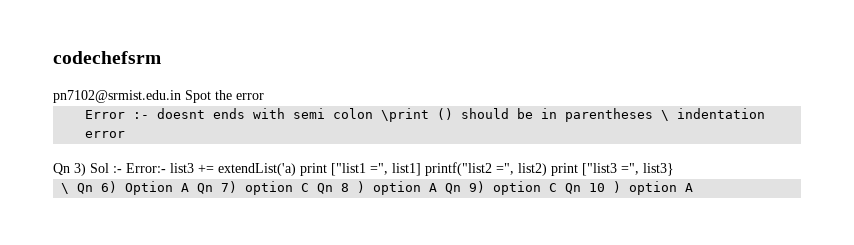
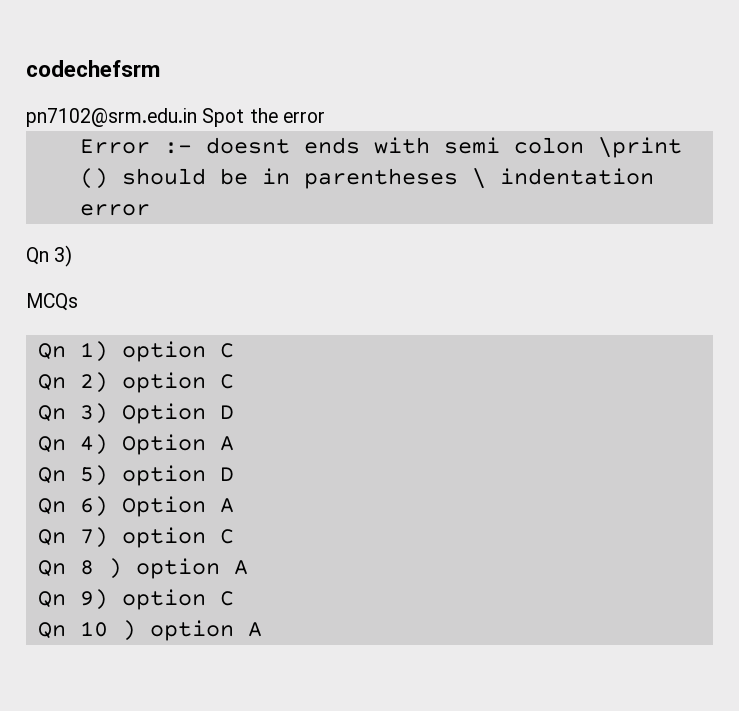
[53,90,181,103] pn7102@srmist.edu.in -> [26,108,197,127] pn7102@srm.edu.in
[90,162,674,176] [61,183,70,194] Sol :- Error:- list3 += extendList('a) print ["list1 =", list1] printf("list2 =", list2) print ["list3 =", list3} // \ -> [26,293,78,311] [37,341,234,362] [37,372,234,393] [37,403,234,424] [37,434,234,455] [37,465,234,486] // MCQs // Qn 1) option C // Qn 2) option C // Qn 3) Option D // Qn 4) Option A // Qn 5) option D //
(190, 187) none -> (234, 505) //
(310, 187) none -> (234, 536) //
(438, 187) none -> (248, 567) //
(558, 187) none -> (234, 598) //

